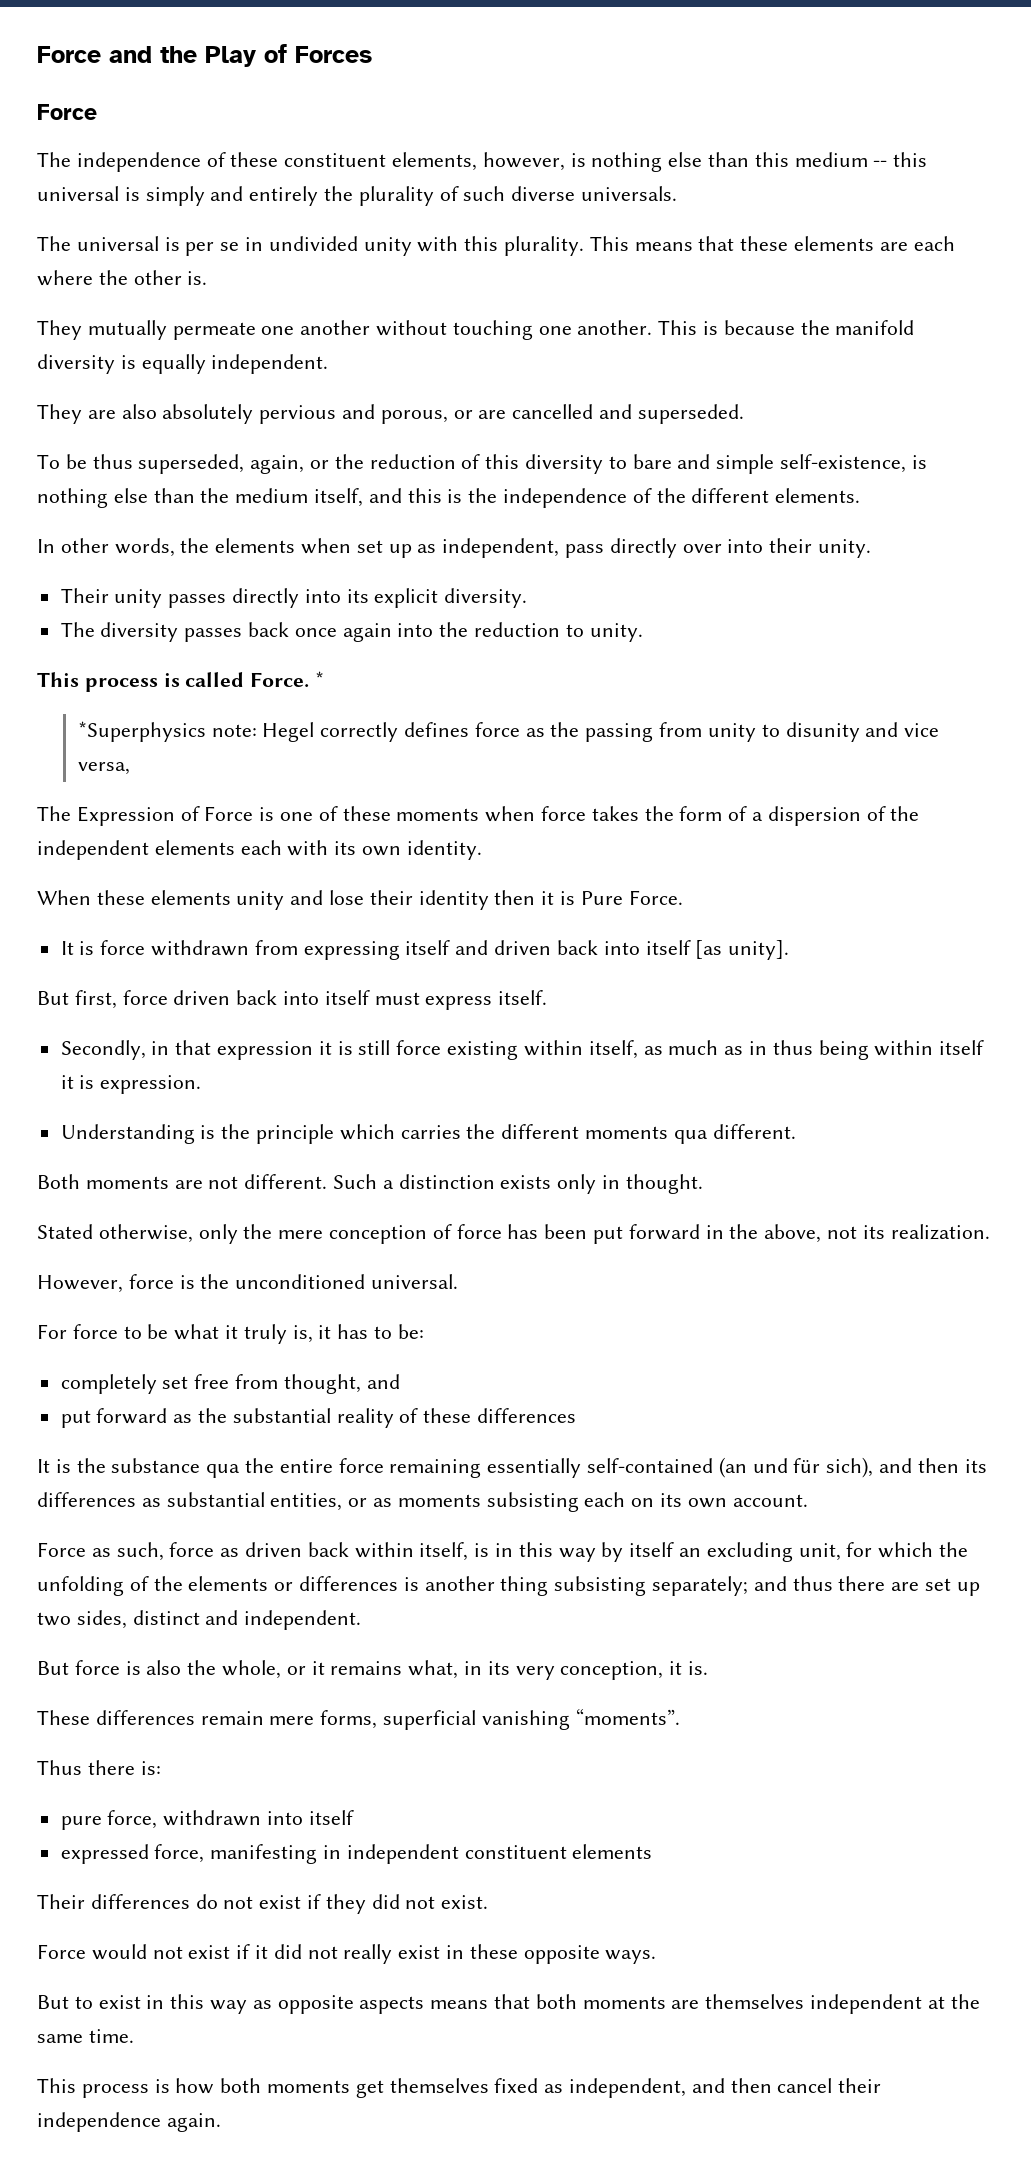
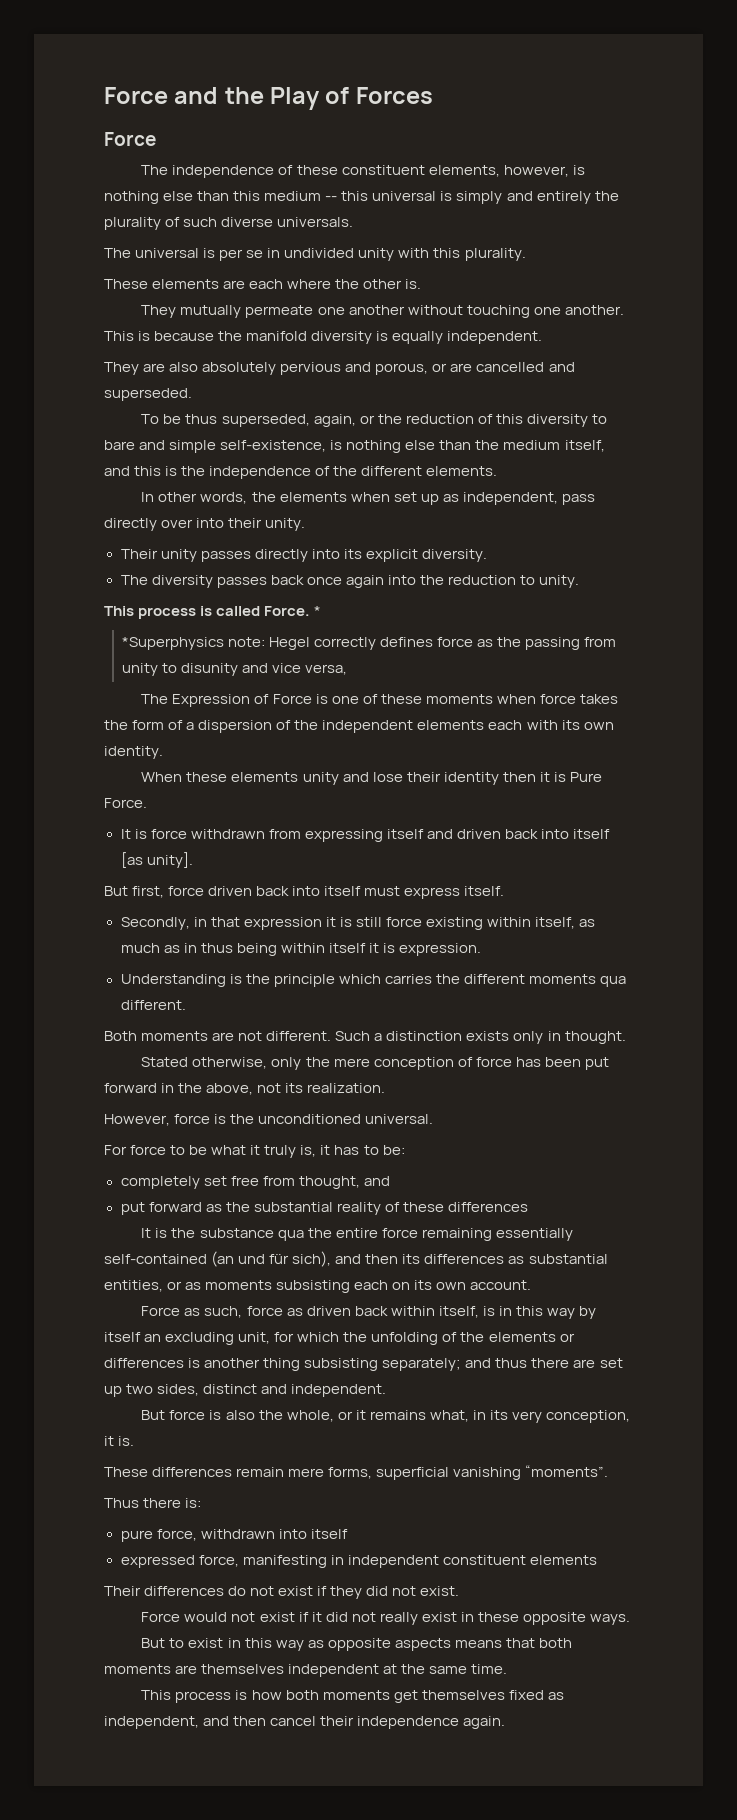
[589,236,789,251] This means that these -> [104,279,148,289] // These

